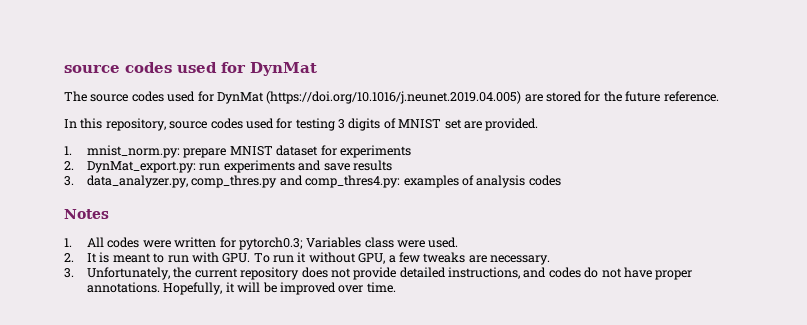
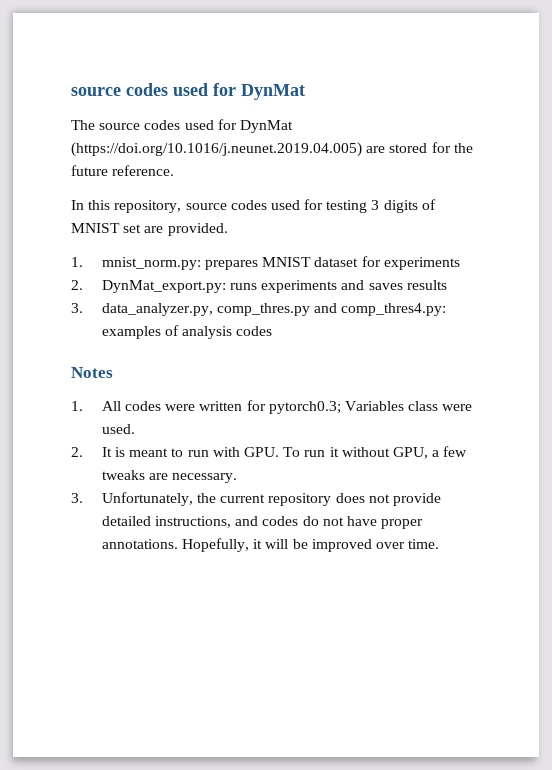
[183,148,227,158] prepare -> [205,260,259,270] prepares
[199,163,221,171] run -> [230,283,258,290] runs
[323,163,350,171] save -> [368,283,403,290] saves

